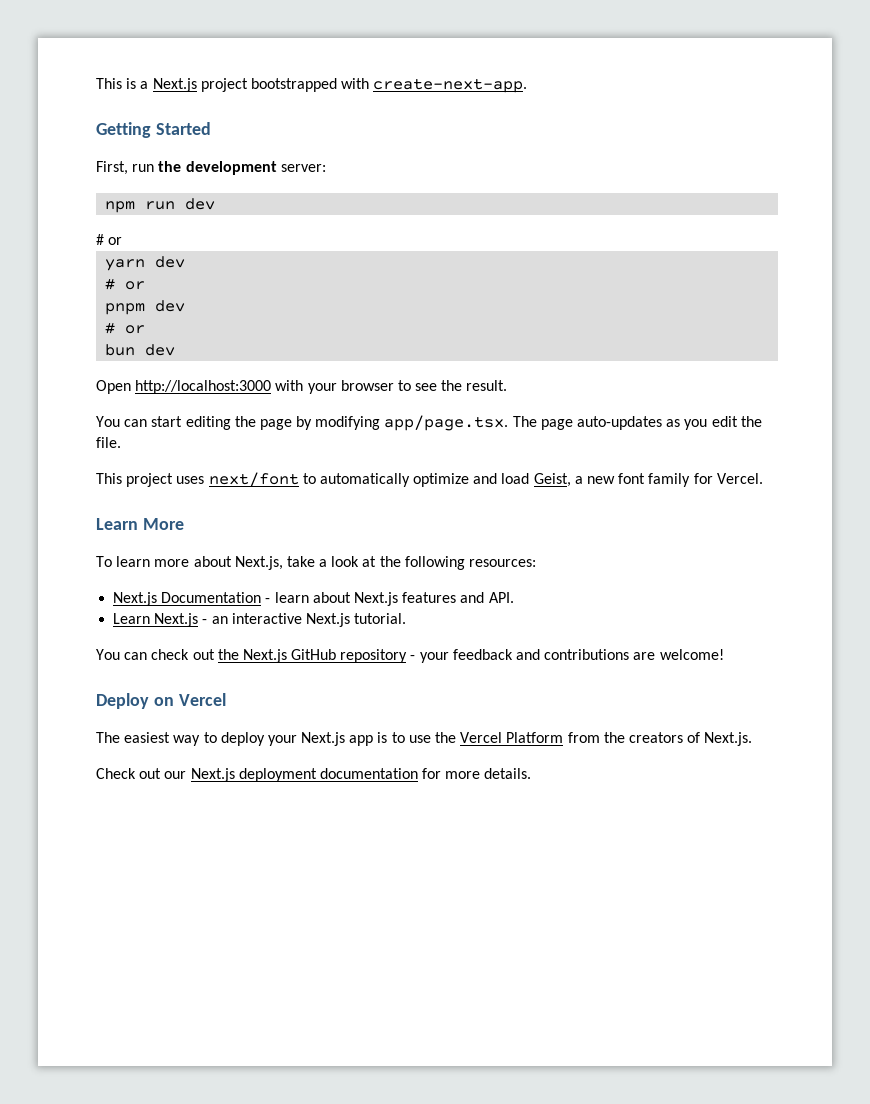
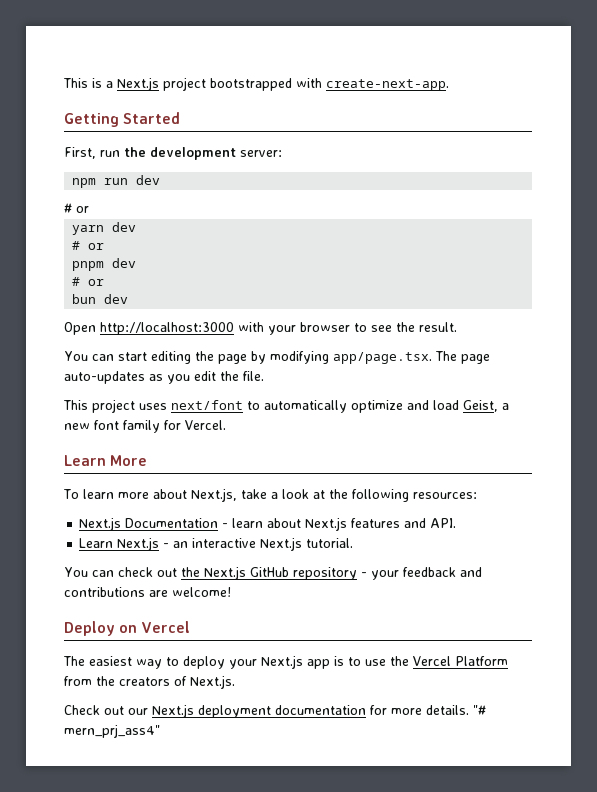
(532, 773) none -> [473,705,486,715] [64,724,160,738] "# mern_prj_ass4"

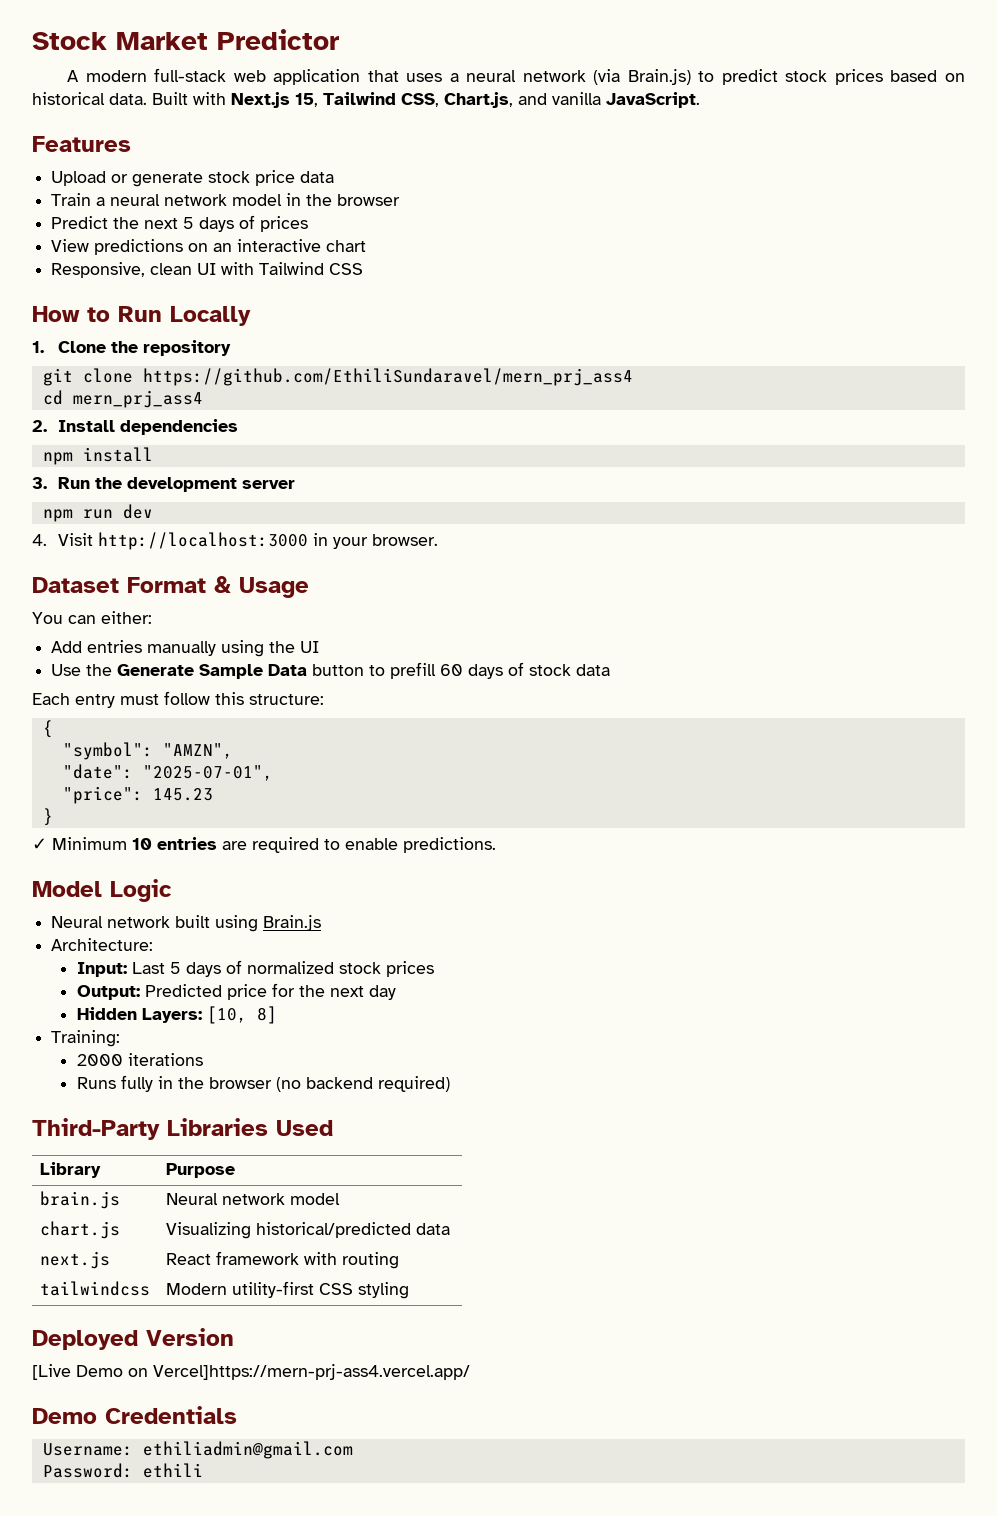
[63,77,449,91] [64,112,181,127] [64,147,120,159] This is a Next.js project bootstrapped with create-next-app. // Getting Started // First, run -> [32,29,339,50] [67,68,966,85] [32,92,700,108] [32,136,131,152] [51,170,335,187] [51,193,401,206] [51,215,309,232] [51,239,367,255] [51,262,364,278] [32,306,251,326] [32,340,231,356] [42,368,633,386] [42,390,203,408] [32,419,238,435] [42,447,153,465] [32,477,90,489] Stock Market Predictor // A modern full-stack web application that uses a neural network (via Brain.js) to predict stock prices based on historical data. Built with Next.js 15, Tailwind CSS, Chart.js, and vanilla JavaScript. // Features // Upload or generate stock price data // Train a neural network model in the browser // Predict the next 5 days of prices // View predictions on an interactive chart // Responsive, clean UI with Tailwind CSS // How to Run Locally // 1. Clone the repository // git clone https://github.com/EthiliSundaravel/mern_prj_ass4 // cd mern_prj_ass4 // 2. Install dependencies // npm install // 3. Run
[240,150,282,157] server: -> [241,480,295,489] server
[64,203,89,213] [72,222,137,235] [72,241,105,250] [72,258,137,271] [72,277,105,286] [72,294,129,304] [64,322,457,335] [64,351,490,364] [64,371,264,384] [63,399,509,413] [64,420,226,433] [64,455,148,466] [63,488,477,502] [79,517,457,531] [79,537,354,551] [64,566,482,580] [64,587,231,597] [64,621,191,636] [63,655,508,669] [64,675,235,689] [64,704,486,718] [64,724,160,738] # or // yarn dev // # or // pnpm dev // # or // bun dev // Open http://localhost:3000 with your browser to see the result. // You can start editing the page by modifying app/page.tsx. The page auto-updates as you edit the file. // This project uses next/font to automatically optimize and load Geist, a new font family for Vercel. // Learn More // To learn more about Next.js, take a look at the following resources: // Next.js Documentation - learn about Next.js features and API. // Learn Next.js - an interactive Next.js tutorial. // You can check out the Next.js GitHub repository - your feedback and contributions are welcome! // Deploy on Vercel // The easiest way to deploy your Next.js app is to use the Vercel Platform from the creators of Next.js. // Check out our Next.js deployment documentation for more details. "# mern_prj_ass4" -> [32,532,438,550] [32,576,309,598] [32,611,152,624] [51,640,320,657] [51,662,611,679] [32,691,324,708] [42,720,53,738] [62,742,233,760] [62,764,273,781] [62,786,213,804] [42,808,53,826] [32,837,496,853] [32,879,172,902] [51,915,322,932] [51,938,154,951] [76,960,434,977] [76,983,396,1000] [76,1006,277,1024] [51,1030,121,1047] [76,1053,203,1066] [76,1075,450,1092] [32,1118,333,1140] [39,1162,101,1178] [165,1163,235,1178] [39,1191,120,1209] [165,1193,340,1205] [39,1221,120,1239] [165,1222,450,1239] [39,1251,110,1269] [165,1251,399,1269] [39,1281,150,1296] [165,1281,409,1299] [32,1328,234,1350] [32,1364,470,1380] [32,1406,237,1424] [42,1441,353,1459] [42,1463,203,1478] 4. Visit http://localhost:3000 in your browser. // Dataset Format & Usage // You can either: // Add entries manually using the UI // Use the Generate Sample Data button to prefill 60 days of stock data // Each entry must follow this structure: // { // "symbol": "AMZN", // "date": "2025-07-01", // "price": 145.23 // } // ✓ Minimum 10 entries are required to enable predictions. // Model Logic // Neural network built using Brain.js // Architecture: // Input: Last 5 days of normalized stock prices // Output: Predicted price for the next day // Hidden Layers: [10, 8] // Training: // 2000 iterations // Runs fully in the browser (no backend required) // Third-Party Libraries Used // Library | Purpose // brain.js | Neural network model // chart.js | Visualizing historical/predicted data // next.js | React framework with routing // tailwindcss | Modern utility-first CSS styling // Deployed Version // [Live Demo on Vercel]https://mern-prj-ass4.vercel.app/ // Demo Credentials // Username: ethiliadmin@gmail.com // Password: ethili

